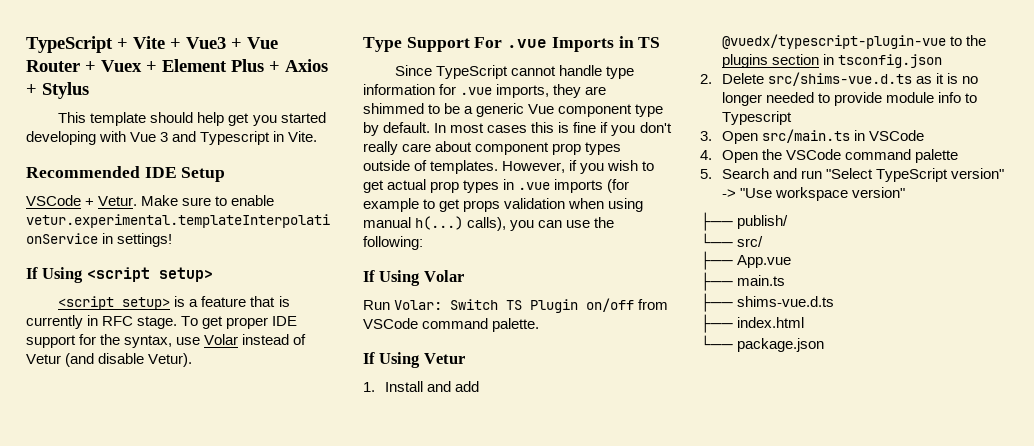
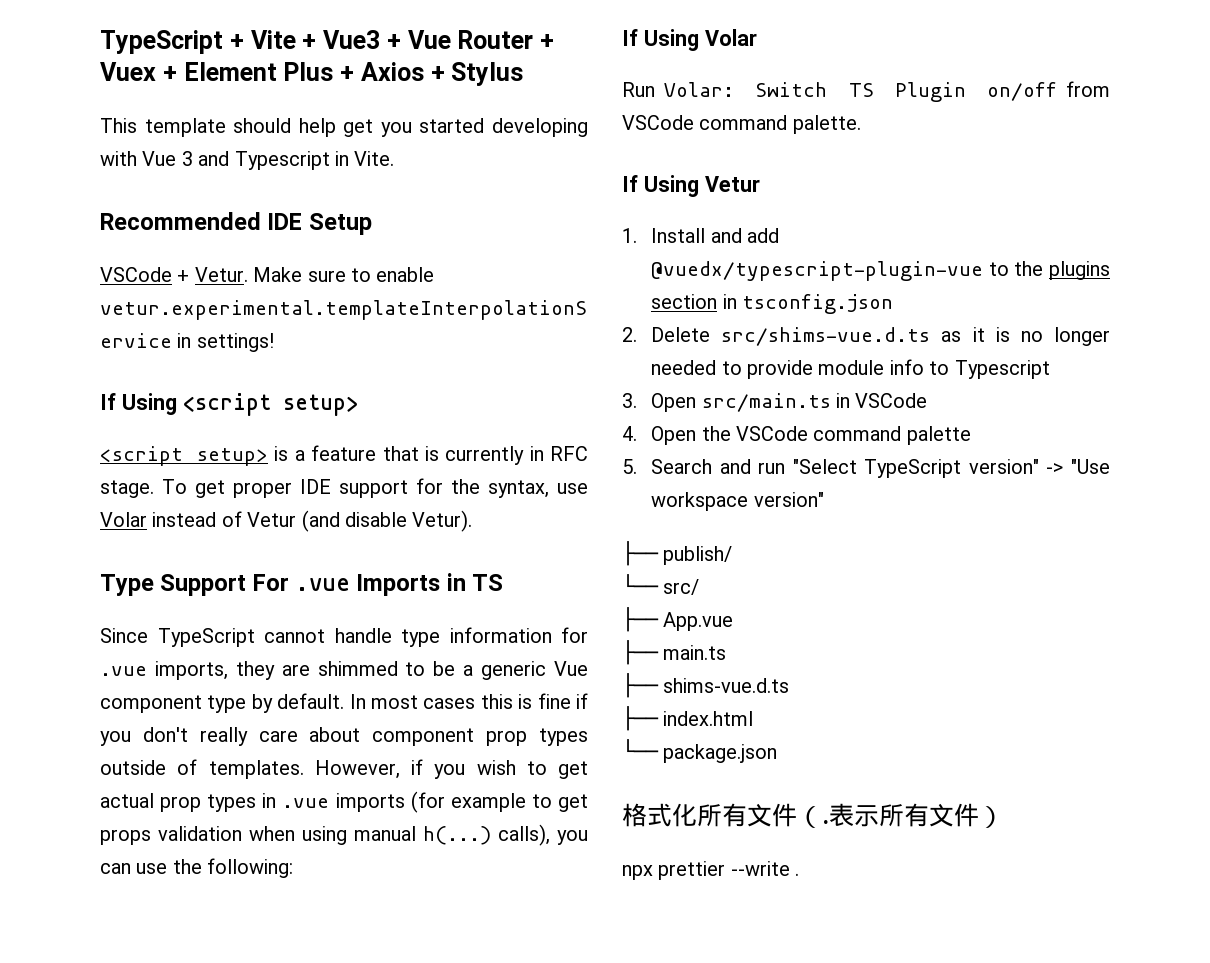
(825, 345) none -> [622,803,1004,828] [622,861,800,880] // 格式化所有文件（.表示所有文件） // npx prettier --write .

